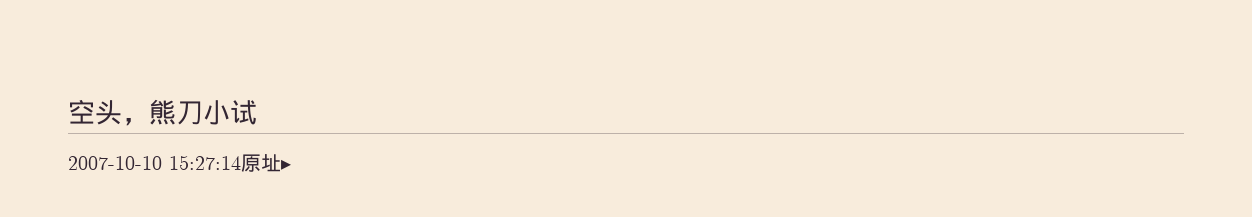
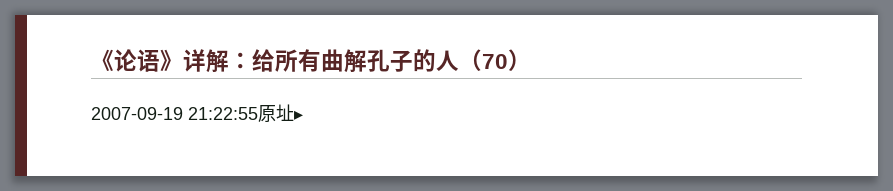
[68,99,257,126] [68,155,241,170] 空头，熊刀小试 // 2007-10-10 15:27:14 -> [91,49,531,73] [91,107,258,120] 《论语》详解：给所有曲解孔子的人（70） // 2007-09-19 21:22:55

